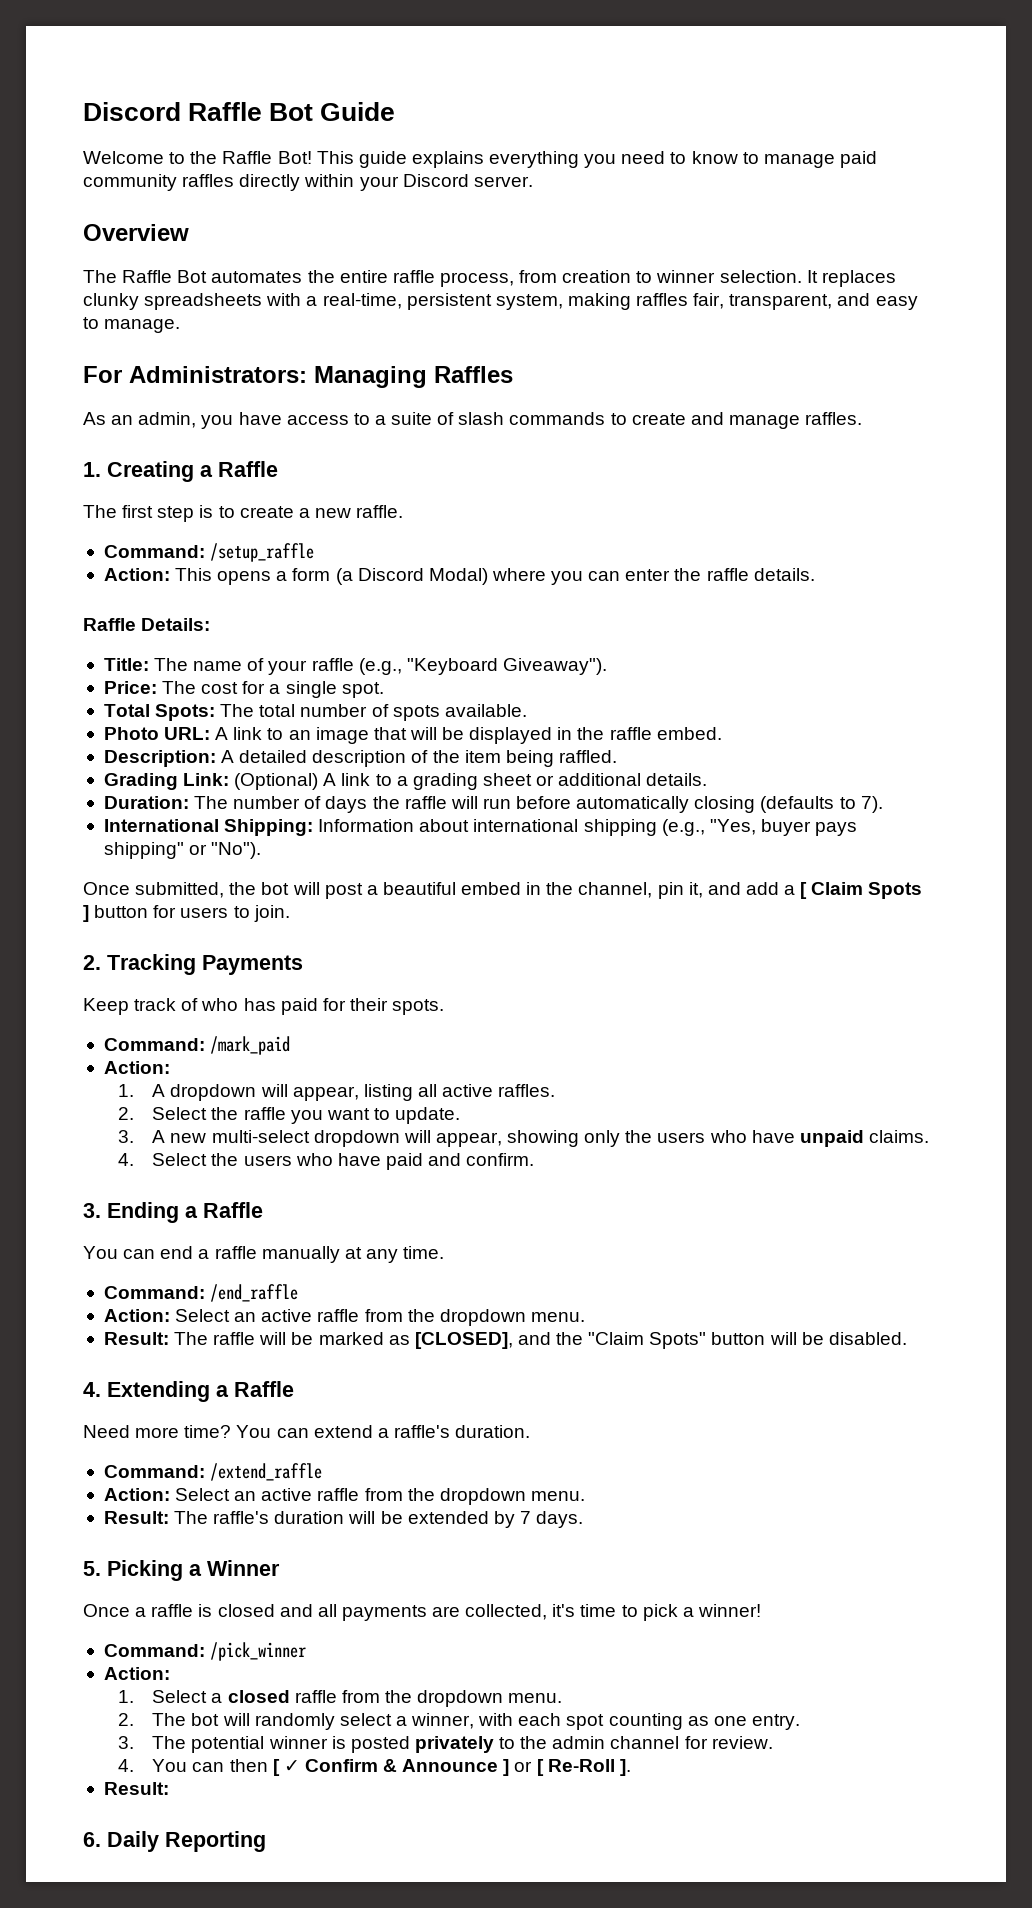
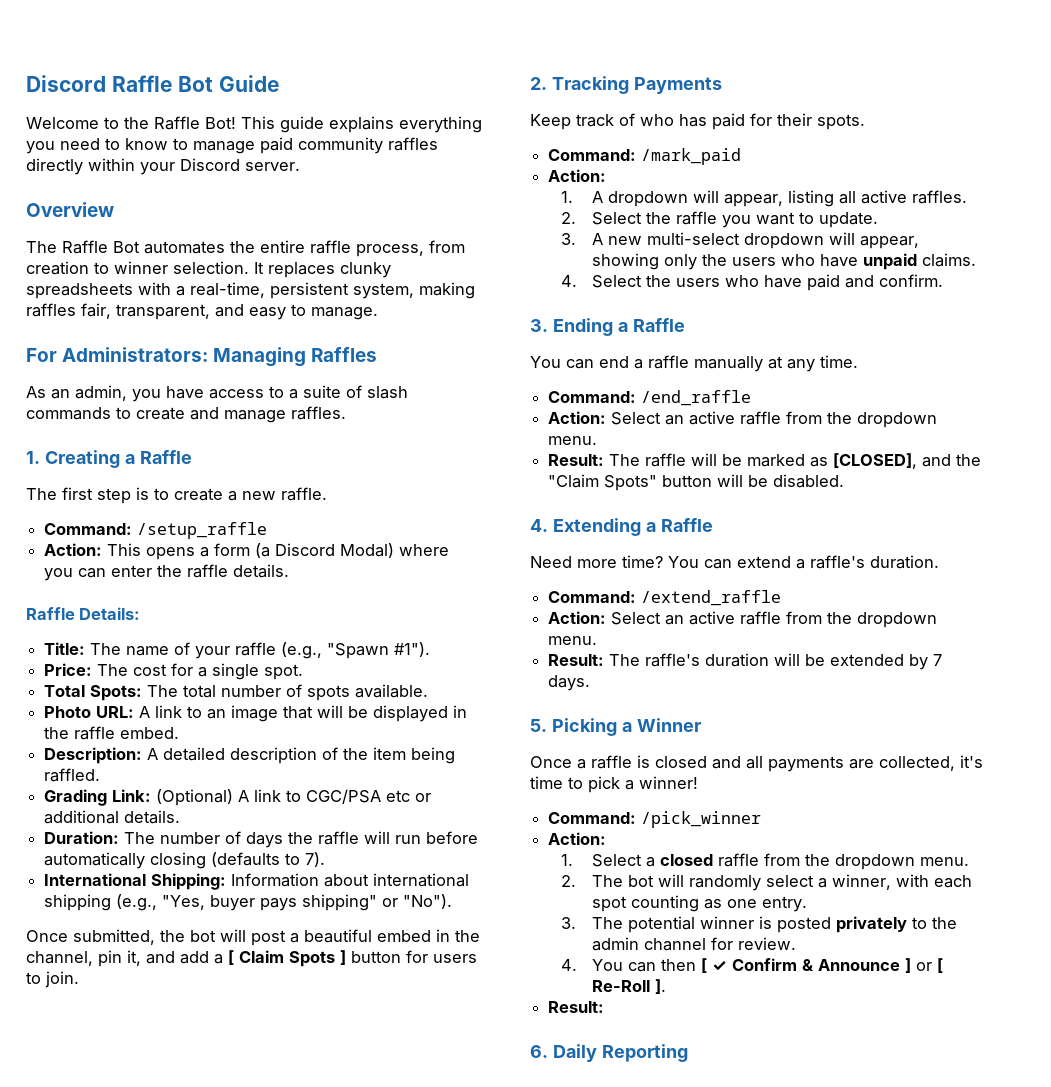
[406,658,607,675] "Keyboard Giveaway"). -> [327,642,431,659] "Spawn #1").
[396,773,532,790] a grading sheet -> [306,789,411,804] CGC/PSA etc

